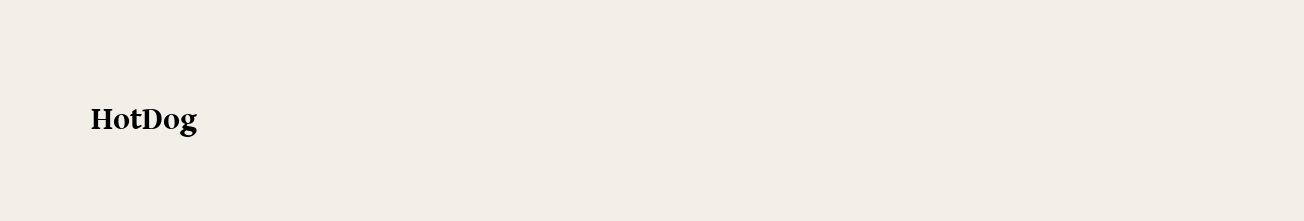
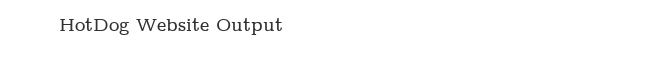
(197, 123) none -> [136,18,283,35] Website Output

